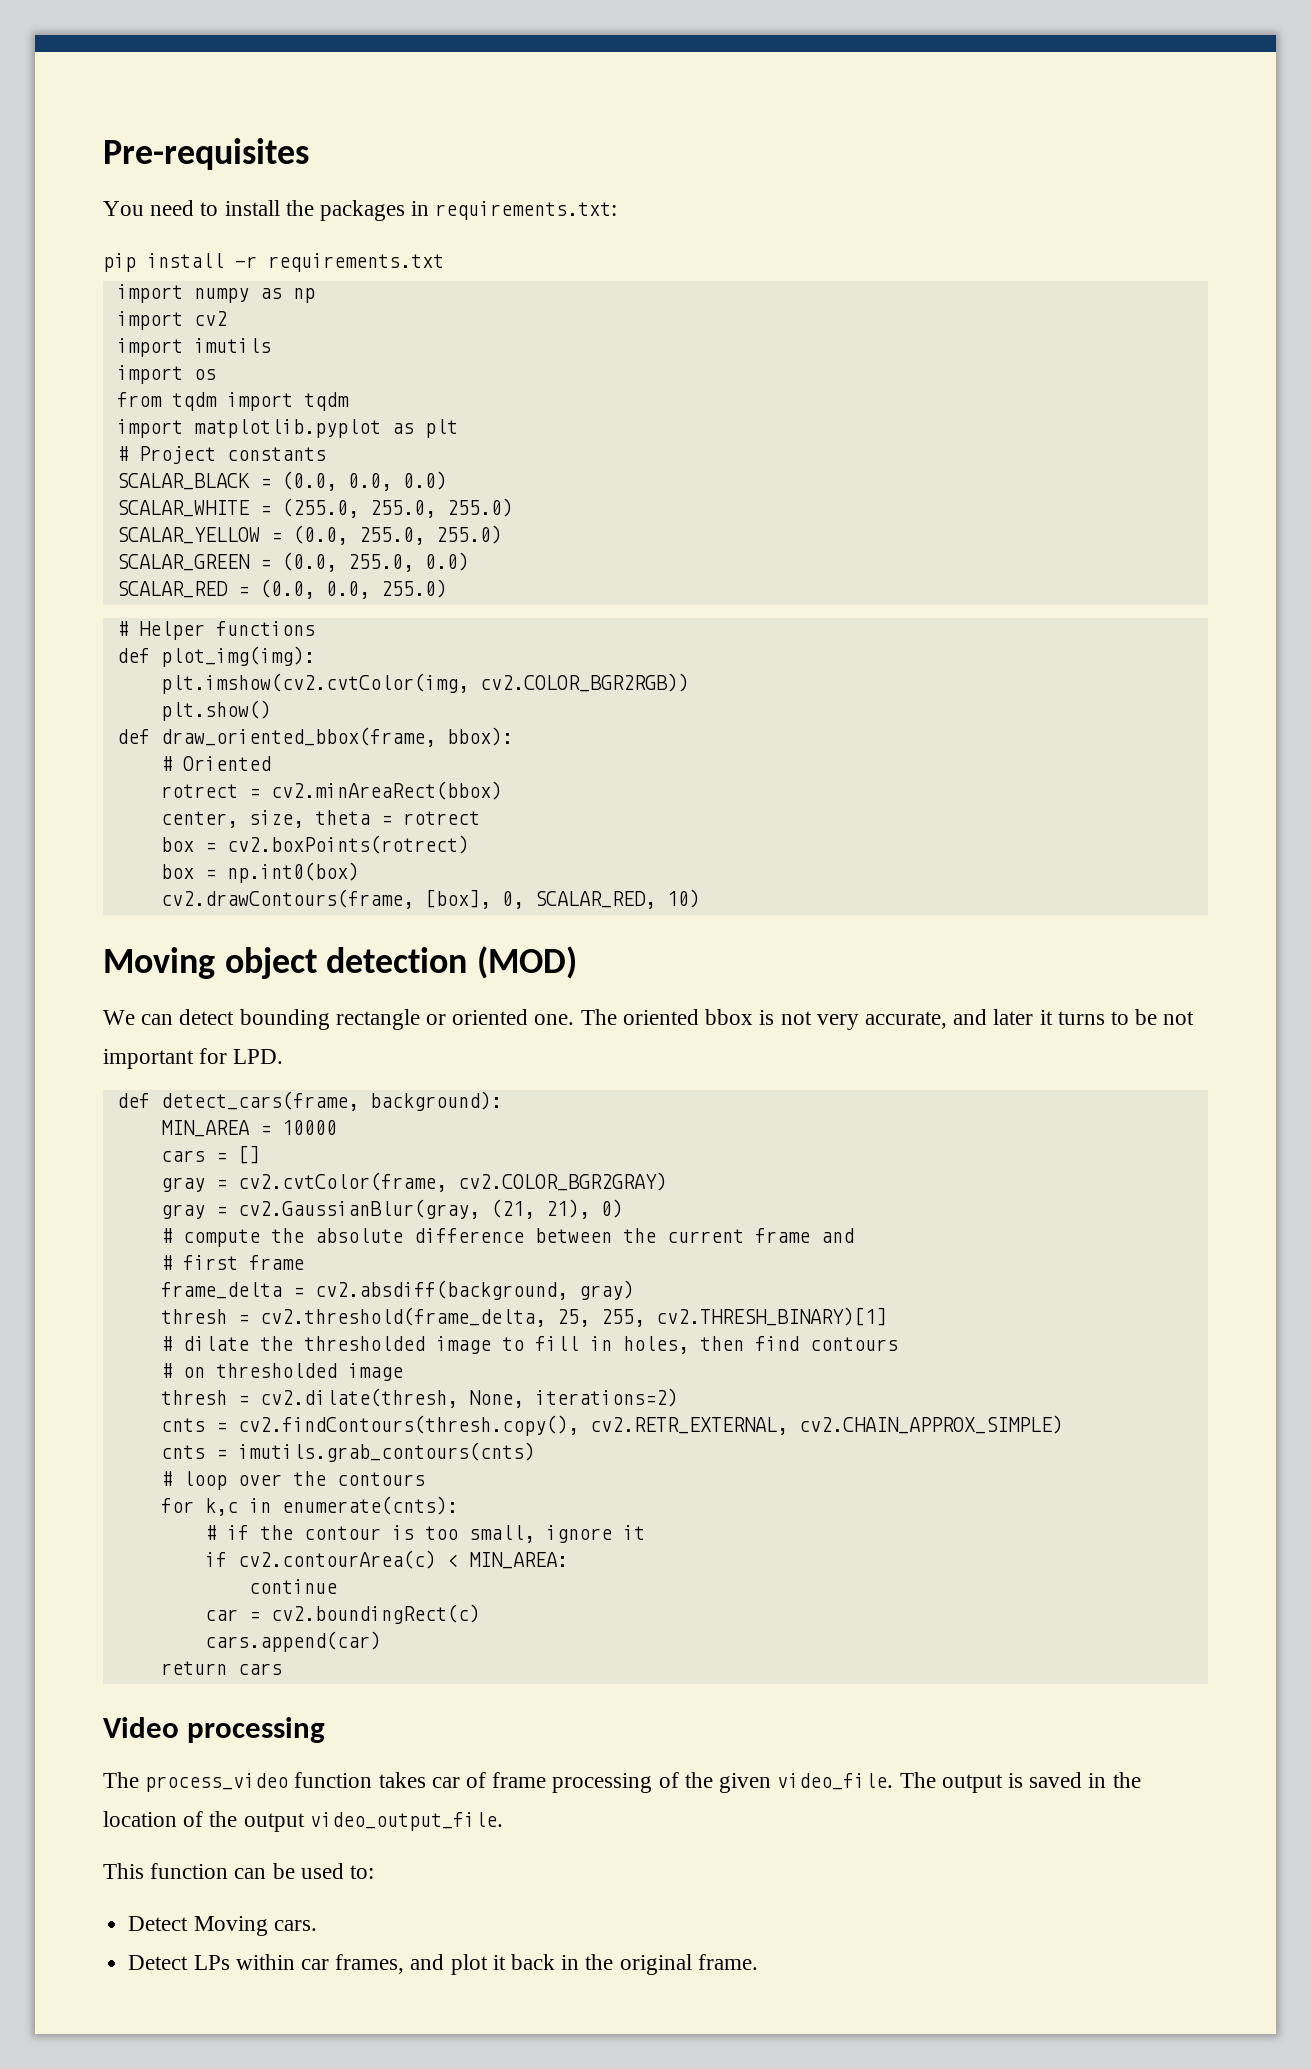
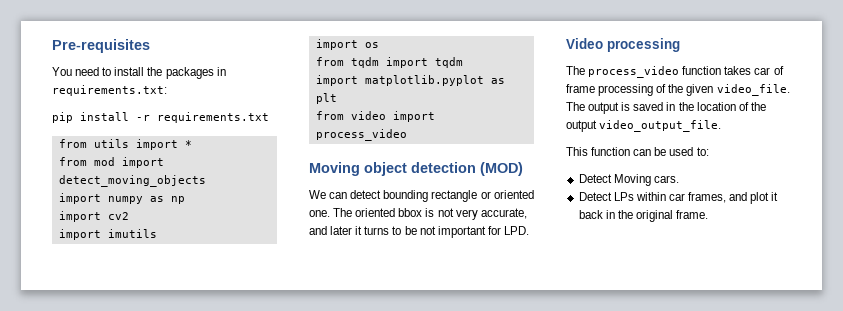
(444, 262) none -> [58,139,192,150] [58,157,164,168] [58,175,206,187] // from utils import * // from mod import detect_moving_objects
[116,446,326,464] [116,471,447,491] [116,498,513,518] [116,525,502,545] [116,552,469,572] [116,579,447,599] [116,621,315,640] [116,646,315,667] [160,673,689,694] [160,700,271,721] [116,727,513,747] [160,756,271,771] [160,781,502,800] [160,810,480,828] [160,835,469,854] [160,862,359,883] [160,889,700,909] # Project constants // SCALAR_BLACK = (0.0, 0.0, 0.0) // SCALAR_WHITE = (255.0, 255.0, 255.0) // SCALAR_YELLOW = (0.0, 255.0, 255.0) // SCALAR_GREEN = (0.0, 255.0, 0.0) // SCALAR_RED = (0.0, 0.0, 255.0) // # Helper functions // def plot_img(img): // plt.imshow(cv2.cvtColor(img, cv2.COLOR_BGR2RGB)) // plt.show() // def draw_oriented_bbox(frame, bbox): // # Oriented // rotrect = cv2.minAreaRect(bbox) // center, size, theta = rotrect // box = cv2.boxPoints(rotrect) // box = np.int0(box) // cv2.drawContours(frame, [box], 0, SCALAR_RED, 10) -> [315,111,435,122] [315,129,407,141] from video import process_video
[116,1091,502,1111] [160,1120,337,1137] [160,1145,260,1164] [160,1172,667,1192] [160,1199,623,1219] [160,1228,854,1247] [160,1255,304,1270] [160,1280,634,1300] [160,1307,887,1327] [160,1336,898,1354] [160,1363,403,1381] [160,1388,678,1408] [160,1415,1063,1436] [160,1442,535,1462] [160,1471,425,1490] [160,1496,458,1516] [204,1525,645,1543] [204,1550,568,1569] [248,1579,337,1594] [204,1604,480,1624] [204,1631,381,1652] [160,1661,282,1675] // def detect_cars(frame, background): // MIN_AREA = 10000 // cars = [] // gray = cv2.cvtColor(frame, cv2.COLOR_BGR2GRAY) // gray = cv2.GaussianBlur(gray, (21, 21), 0) // # compute the absolute difference between the current frame and // # first frame // frame_delta = cv2.absdiff(background, gray) // thresh = cv2.threshold(frame_delta, 25, 255, cv2.THRESH_BINARY)[1] // # dilate the thresholded image to fill in holes, then find contours // # on thresholded image // thresh = cv2.dilate(thresh, None, iterations=2) // cnts = cv2.findContours(thresh.copy(), cv2.RETR_EXTERNAL, cv2.CHAIN_APPROX_SIMPLE) // cnts = imutils.grab_contours(cnts) // # loop over the contours // for k,c in enumerate(cnts): // # if the contour is too small, ignore it // if cv2.contourArea(c) < MIN_AREA: // continue // car = cv2.boundingRect(c) // cars.append(car) // return cars -> (529, 230) none

